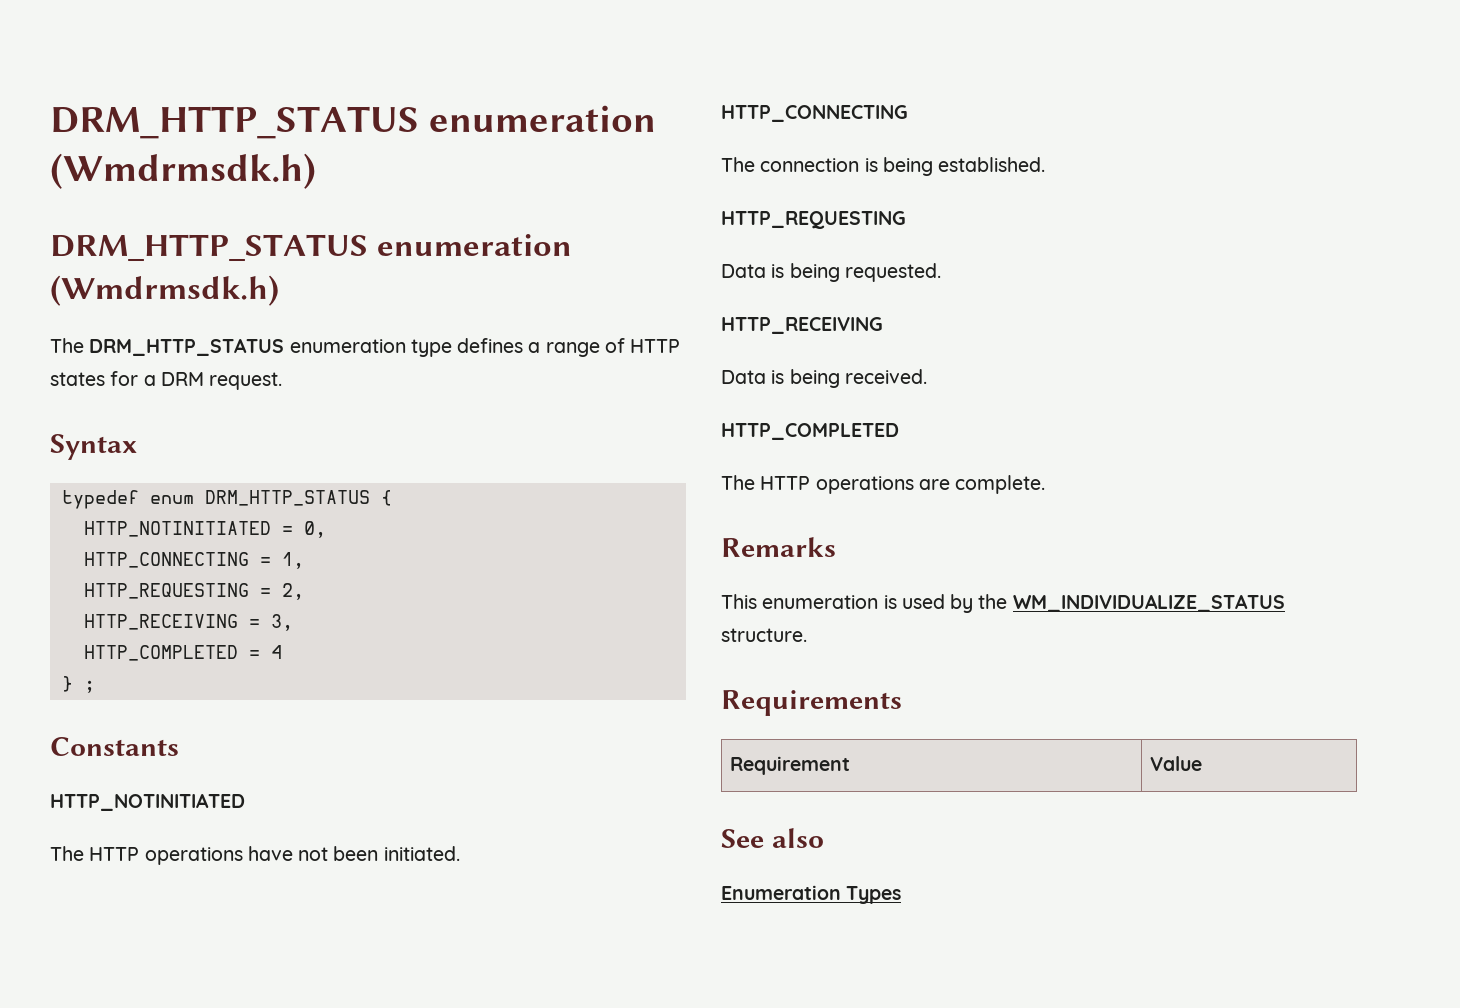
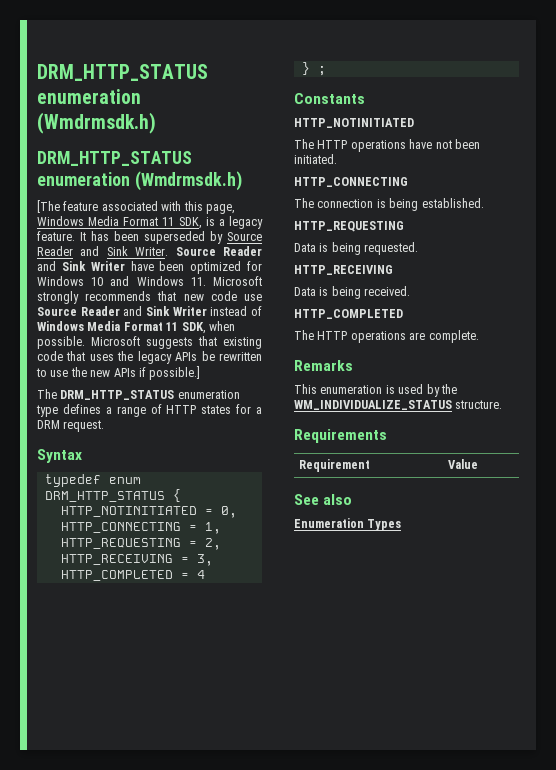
(279, 290) none -> [37,200,235,214] [37,216,263,229] [37,231,262,244] [37,246,262,256] [37,261,262,274] [37,276,262,286] [37,291,262,304] [37,306,262,316] [37,321,235,334] [37,336,262,349] [37,351,262,364] [36,366,201,380] // [The feature associated with this page, Windows Media Format 11 SDK, is a legacy feature. It has been superseded by Source Reader and Sink Writer. Source Reader and Sink Writer have been optimized for Windows 10 and Windows 11. Microsoft strongly recommends that new code use Source Reader and Sink Writer instead of Windows Media Format 11 SDK, when possible. Microsoft suggests that existing code that uses the legacy APIs be rewritten to use the new APIs if possible.]

